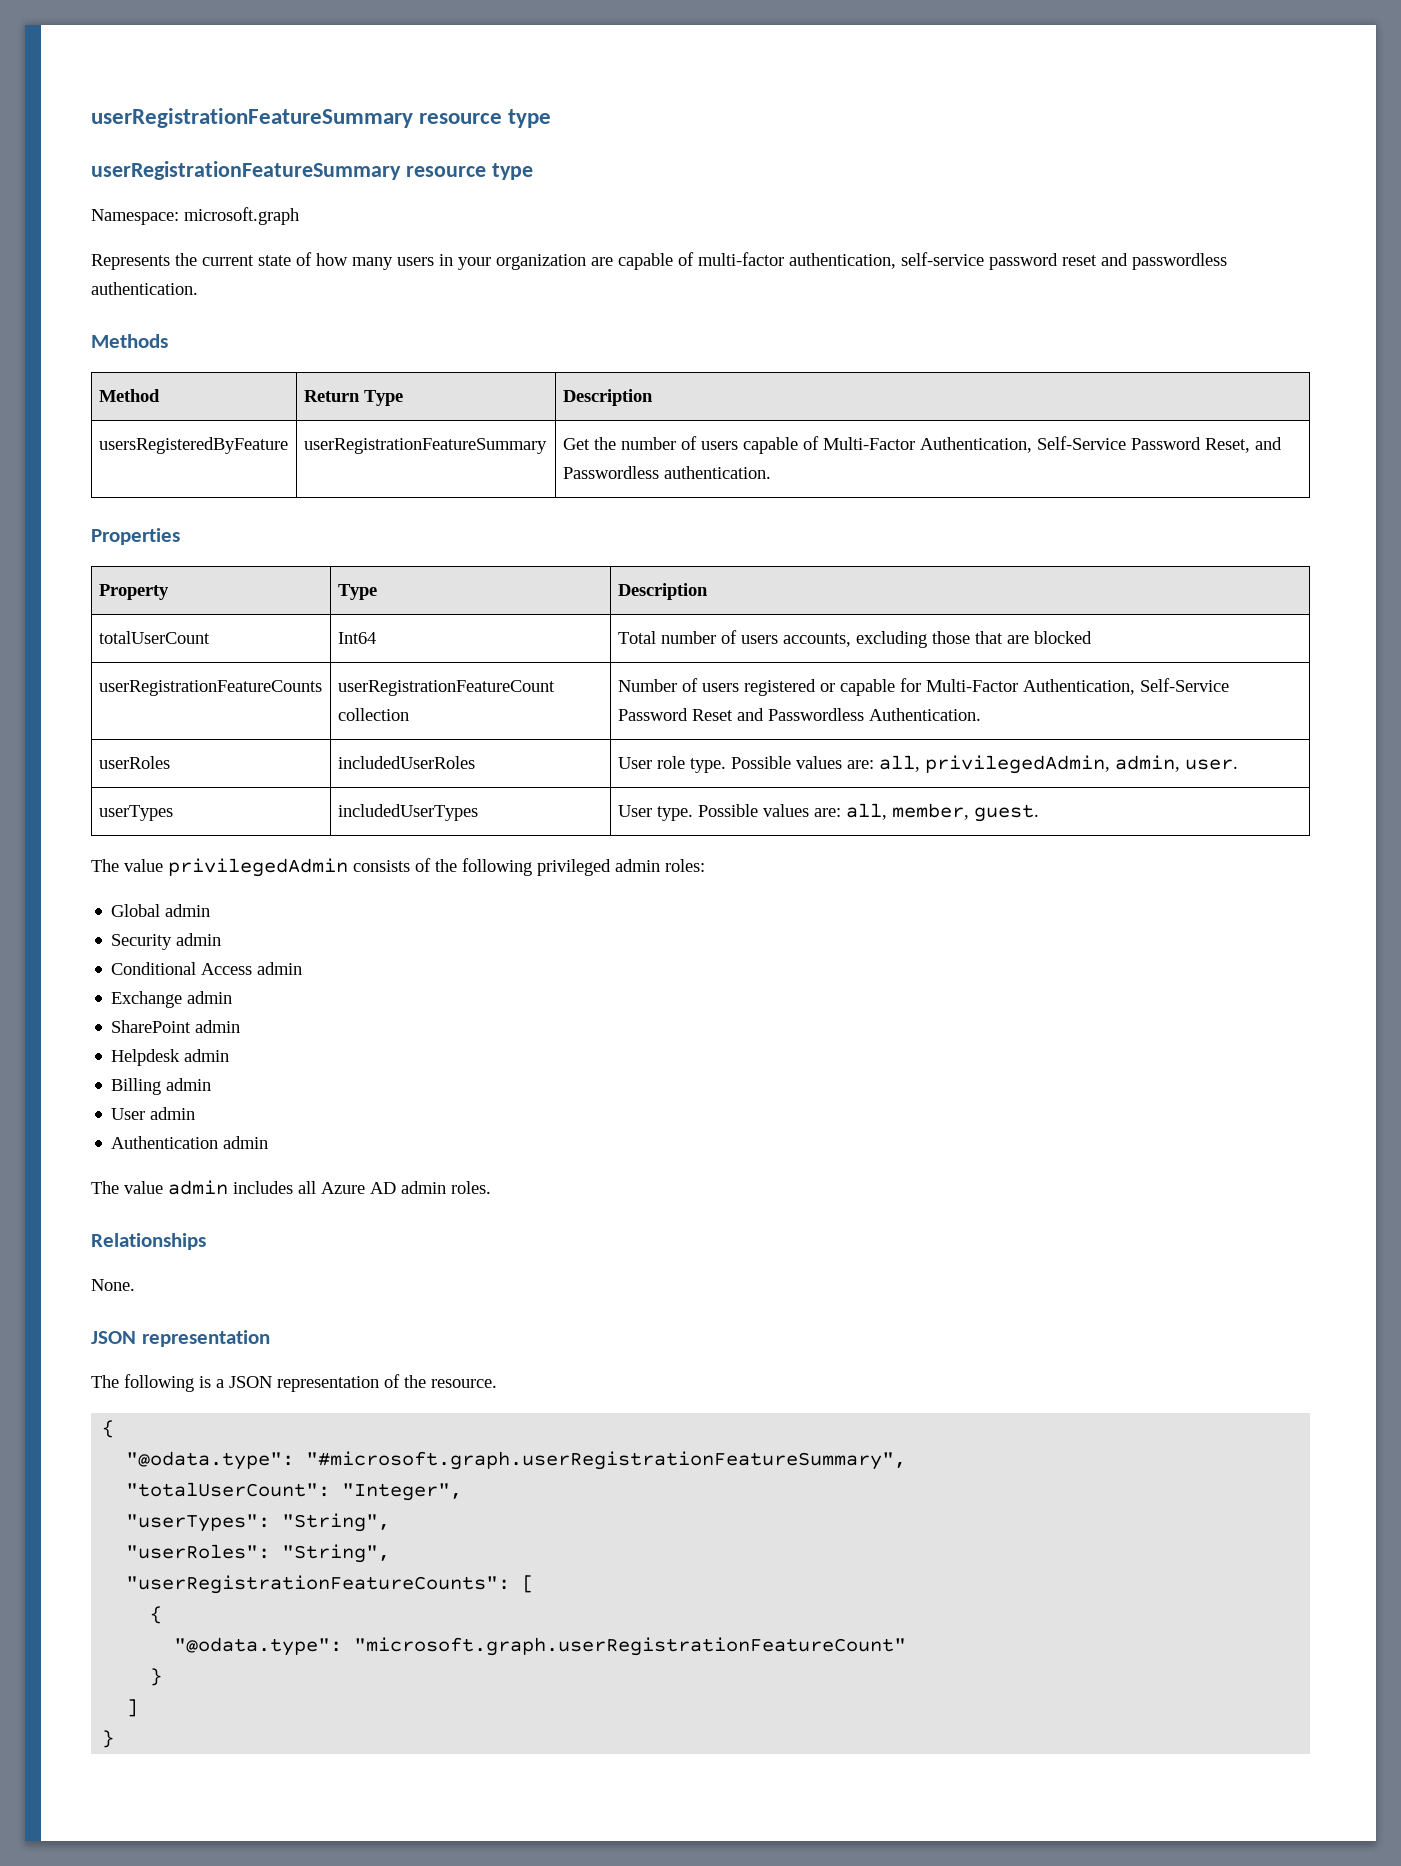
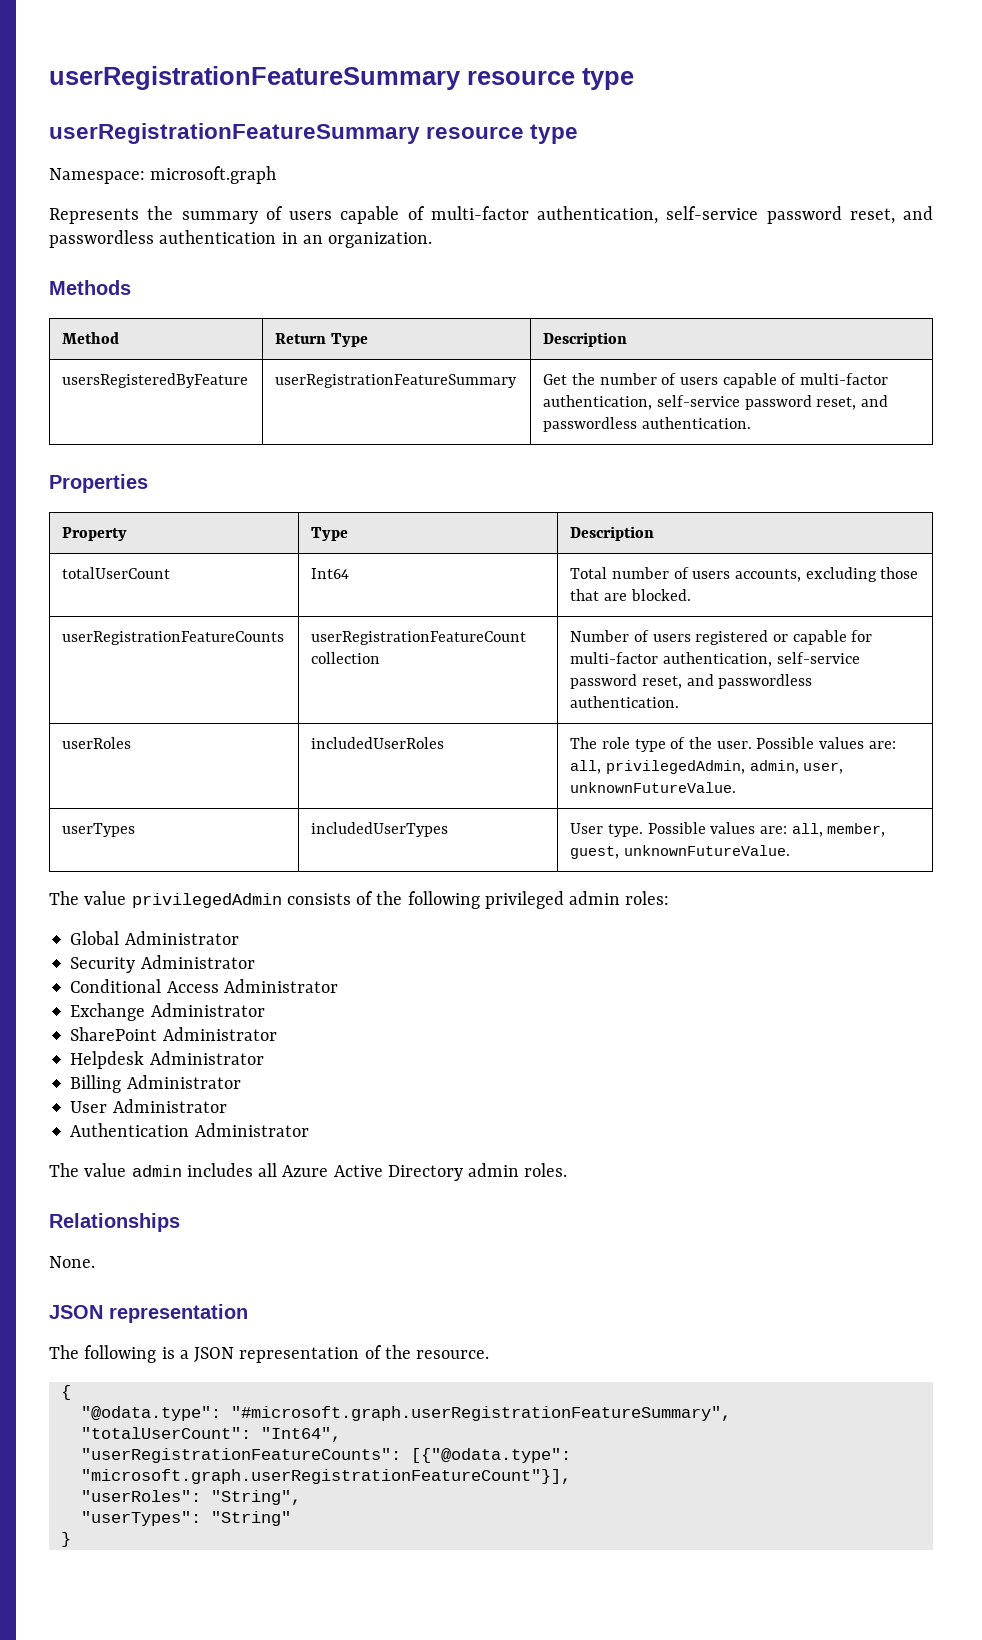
[202,252,1227,270] [91,282,198,295] current state of how many users in your organization are capable of multi-factor authentication, self-service password reset and passwordless authentication. -> [181,206,933,224] [49,230,433,248] summary of users capable of multi-factor authentication, self-service password reset, and passwordless authentication in an organization.
[822,436,1282,453] [562,466,659,479] Multi-Factor Authentication, Self-Service Password Reset, and Passwordless -> [800,373,889,385] [543,395,888,410] [543,417,638,432] multi-factor authentication, self-service password reset, and passwordless
[1033,631,1092,644] blocked -> [630,589,691,601] blocked.
[925,678,1229,695] [617,708,981,721] [98,756,170,769] [337,756,475,769] [617,756,726,773] Multi-Factor Authentication, Self-Service Password Reset and Passwordless Authentication. // userRoles | includedUserRoles | User role type. -> [570,652,860,667] [570,674,813,689] [570,696,680,708] [62,737,132,749] [311,737,445,749] [570,737,752,752] multi-factor authentication, self-service password reset, and passwordless authentication. // userRoles | includedUserRoles | The role type of the user.
[1184,759,1238,770] user. -> [803,762,844,774] [570,782,737,793] user, unknownFutureValue.
[973,804,1039,822] guest. -> [570,845,790,859] guest, unknownFutureValue.
[165,904,211,917] admin -> [124,931,239,945] Administrator
[176,933,222,946] admin -> [140,955,255,969] Administrator
[257,962,303,975] admin -> [223,979,338,993] Administrator
[187,991,233,1004] admin -> [150,1003,265,1017] Administrator
[195,1020,241,1033] admin -> [162,1027,277,1041] Administrator
[184,1049,230,1062] admin -> [149,1051,264,1065] Administrator
[166,1078,212,1091] [111,1107,196,1120] admin // User admin -> [126,1075,241,1089] [70,1099,227,1113] Administrator // User Administrator
[223,1136,269,1149] admin -> [194,1123,309,1137] Administrator
[370,1182,396,1194] AD -> [333,1165,463,1181] Active Directory
[342,1483,463,1501] [126,1513,391,1532] [126,1544,391,1563] [126,1575,535,1594] [150,1606,163,1624] [174,1637,907,1656] [150,1668,163,1686] [126,1699,139,1717] [102,1730,115,1748] "Integer", // "userTypes": "String", // "userRoles": "String", // "userRegistrationFeatureCounts": [ // { // "@odata.type": "microsoft.graph.userRegistrationFeatureCount" // } // ] // } -> [260,1427,341,1442] [80,1448,571,1463] [80,1469,571,1484] [80,1490,301,1505] [80,1511,291,1526] [60,1532,71,1547] "Int64", // "userRegistrationFeatureCounts": [{"@odata.type": "microsoft.graph.userRegistrationFeatureCount"}], // "userRoles": "String", // "userTypes": "String" // }

